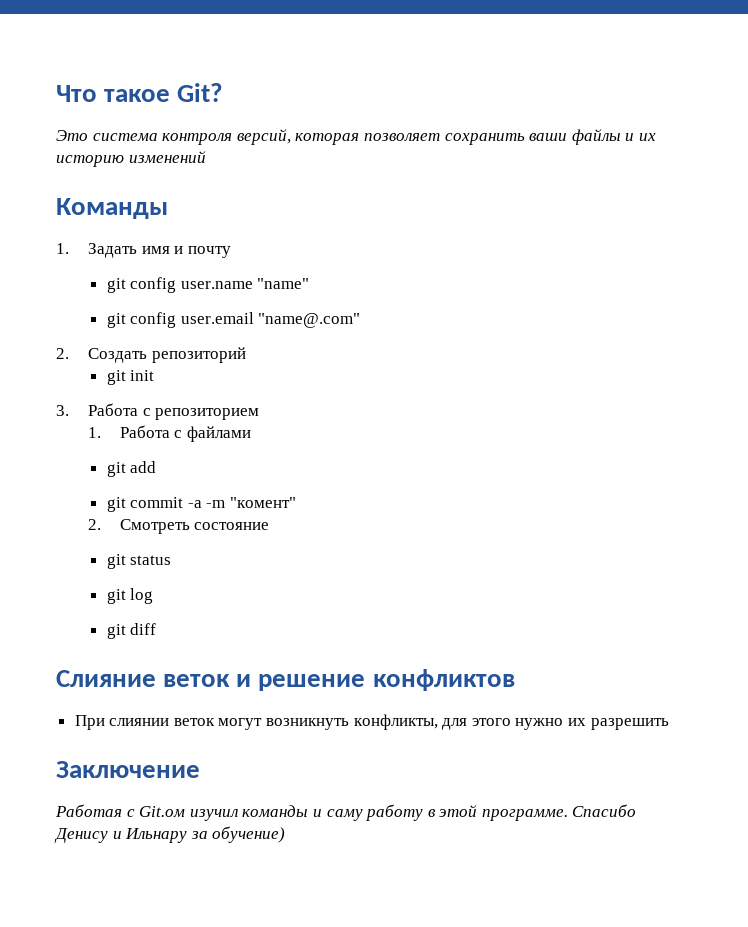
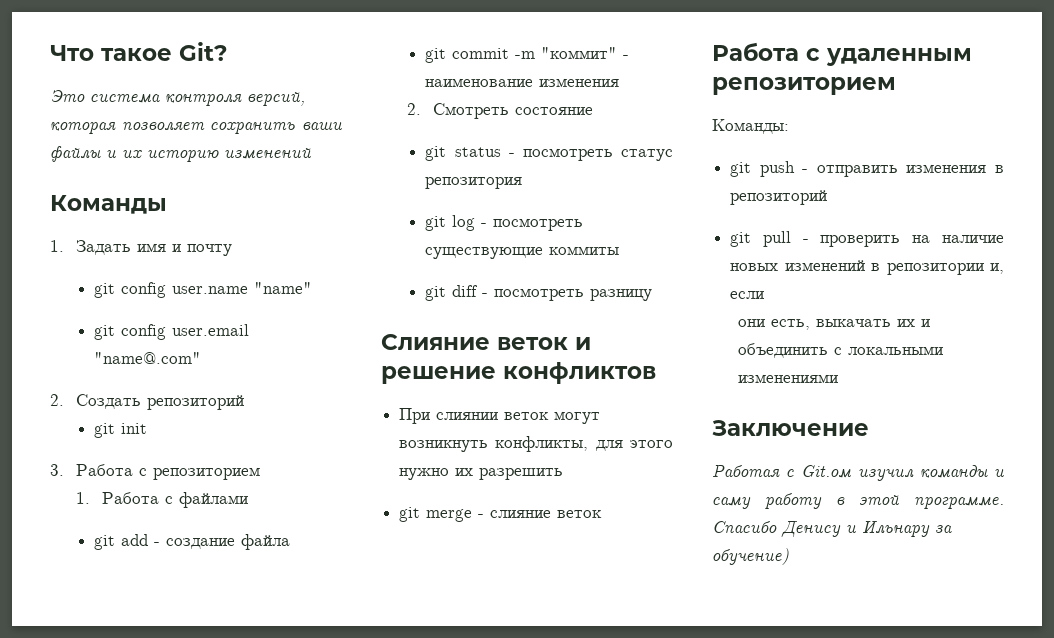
(157, 467) none -> [154,534,291,550] - создание файла
[187,497,296,508] -a -m "комент" -> [515,47,630,59] [425,78,620,87] -m "коммит" - наименование изменения
[106,588,154,604] // git log -> [508,148,673,161] [425,177,523,189] [425,215,584,231] [425,246,620,259] - посмотреть статус репозитория // git log - посмотреть существующие коммиты
(157, 629) none -> [482,288,653,301] - посмотреть разницу
(669, 724) none -> [399,507,603,522] [712,42,972,66] [712,77,896,95] [712,119,789,134] [730,161,1004,177] [730,190,828,205] [730,231,1004,247] [730,260,1004,275] [730,291,765,299] [738,319,931,330] [738,343,944,358] [738,374,839,383] // git merge - слияние веток // Работа с удаленным репозиторием // Команды: // git push - отправить изменения в репозиторий // git pull - проверить на наличие новых изменений в репозитории и, если // они есть, выкачать их и объединить с локальными изменениями

